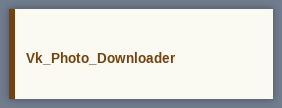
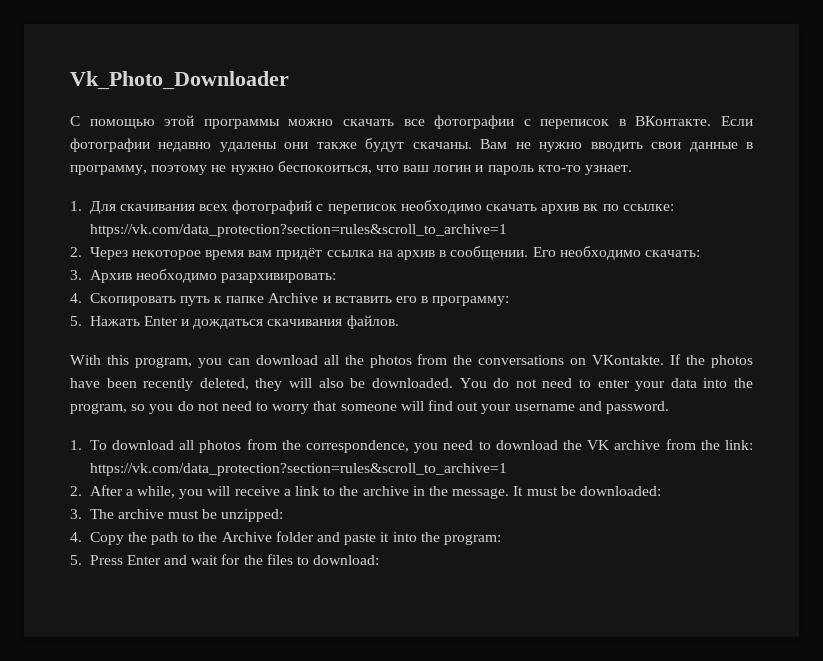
(176, 58) none -> [70,115,754,129] [70,138,753,152] [70,161,633,175] [70,200,674,214] [89,224,507,237] [70,246,700,260] [70,269,337,283] [70,293,510,306] [70,315,399,329] [70,354,753,368] [70,378,753,391] [70,400,669,414] [70,439,753,453] [89,463,507,476] [70,485,661,499] [70,509,284,522] [70,531,501,545] [70,554,380,565] // С помощью этой программы можно скачать все фотографии с переписок в ВКонтакте. Если фотографии недавно удалены они также будут скачаны. Вам не нужно вводить свои данные в программу, поэтому не нужно беспокоиться, что ваш логин и пароль кто-то узнает. // 1. Для скачивания всех фотографий с переписок необходимо скачать архив вк по ссылке: https://vk.com/data_protection?section=rules&scroll_to_archive=1 // 2. Через некоторое время вам придёт ссылка на архив в сообщении. Его необходимо скачать: // 3. Архив необходимо разархивировать: // 4. Скопировать путь к папке Archive и вставить его в программу: // 5. Нажать Enter и дождаться скачивания файлов. // With this program, you can download all the photos from the conversations on VKontakte. If the photos have been recently deleted, they will also be downloaded. You do not need to enter your data into the program, so you do not need to worry that someone will find out your username and password. // 1. To download all photos from the correspondence, you need to download the VK archive from the link: https://vk.com/data_protection?section=rules&scroll_to_archive=1 // 2. After a while, you will receive a link to the archive in the message. It must be downloaded: // 3. The archive must be unzipped: // 4. Copy the path to the Archive folder and paste it into the program: // 5. Press Enter and wait for the files to download:

